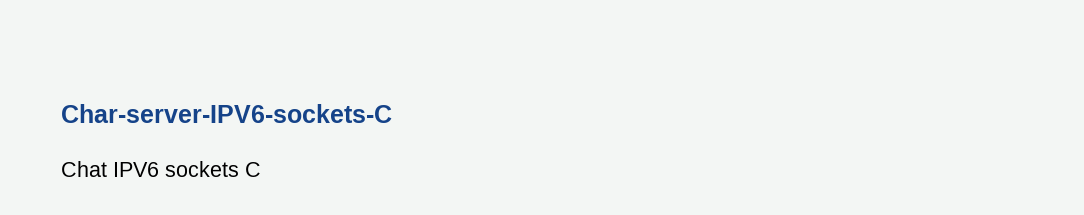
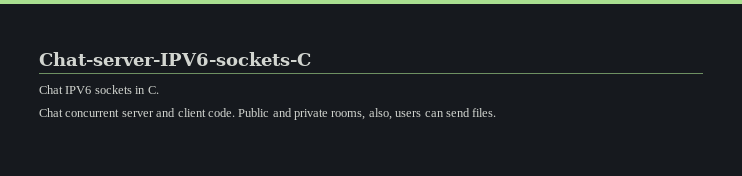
[61,104,392,123] Char-server-IPV6-sockets-C -> [39,52,311,66] Chat-server-IPV6-sockets-C
[245,162,261,177] C -> [135,86,159,94] [39,108,497,120] in C. // Chat concurrent server and client code. Public and private rooms, also, users can send files.

